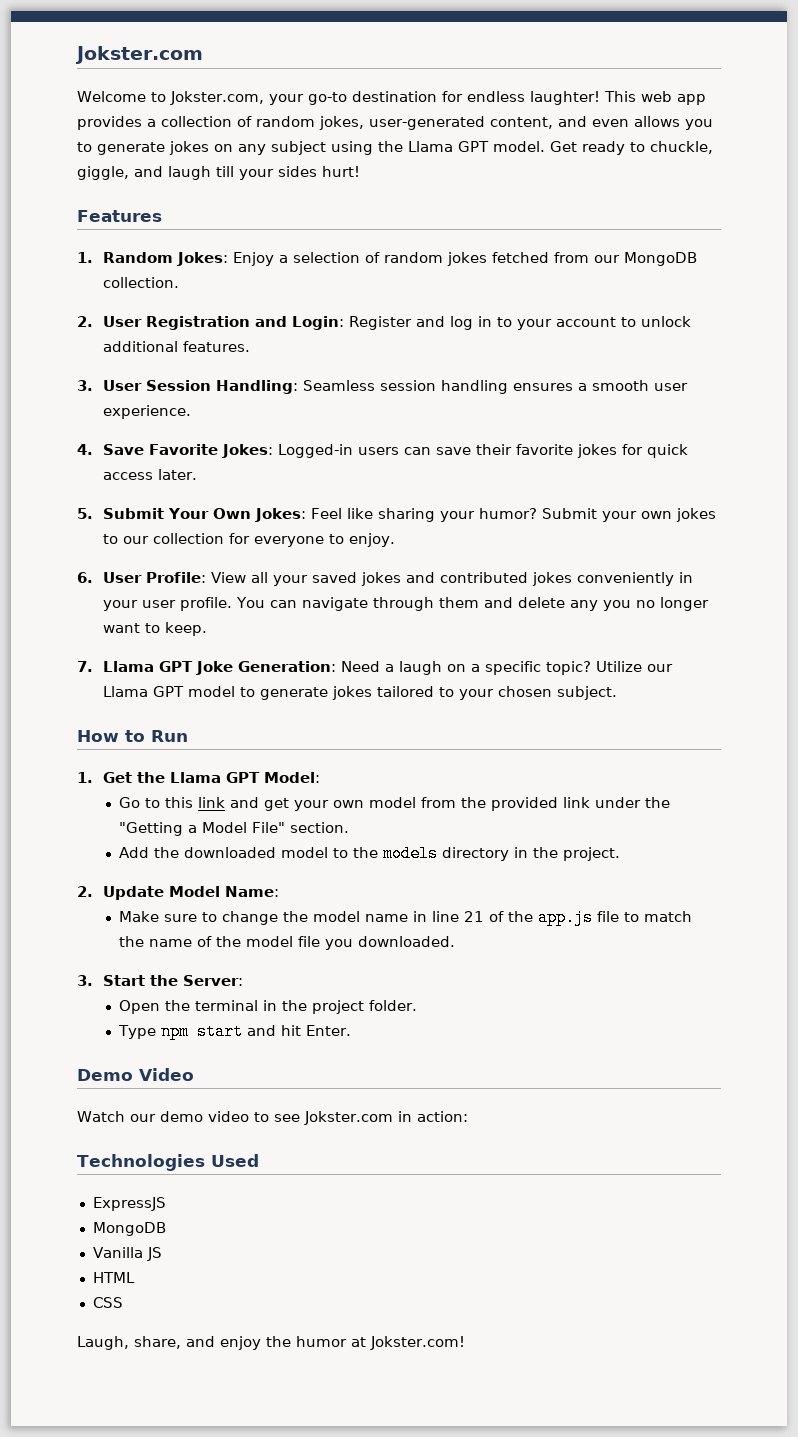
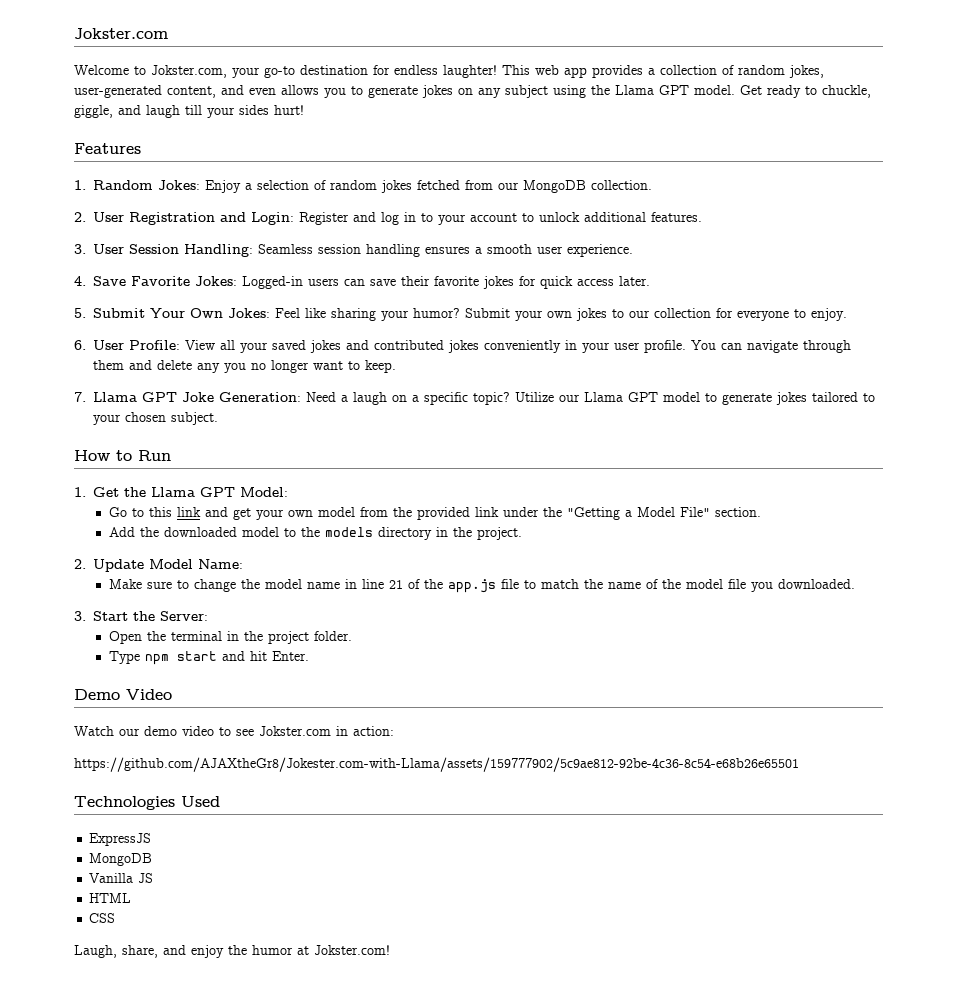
(468, 1116) none -> [74,757,799,772] // https://github.com/AJAXtheGr8/Jokester.com-with-Llama/assets/159777902/5c9ae812-92be-4c36-8c54-e68b26e65501

